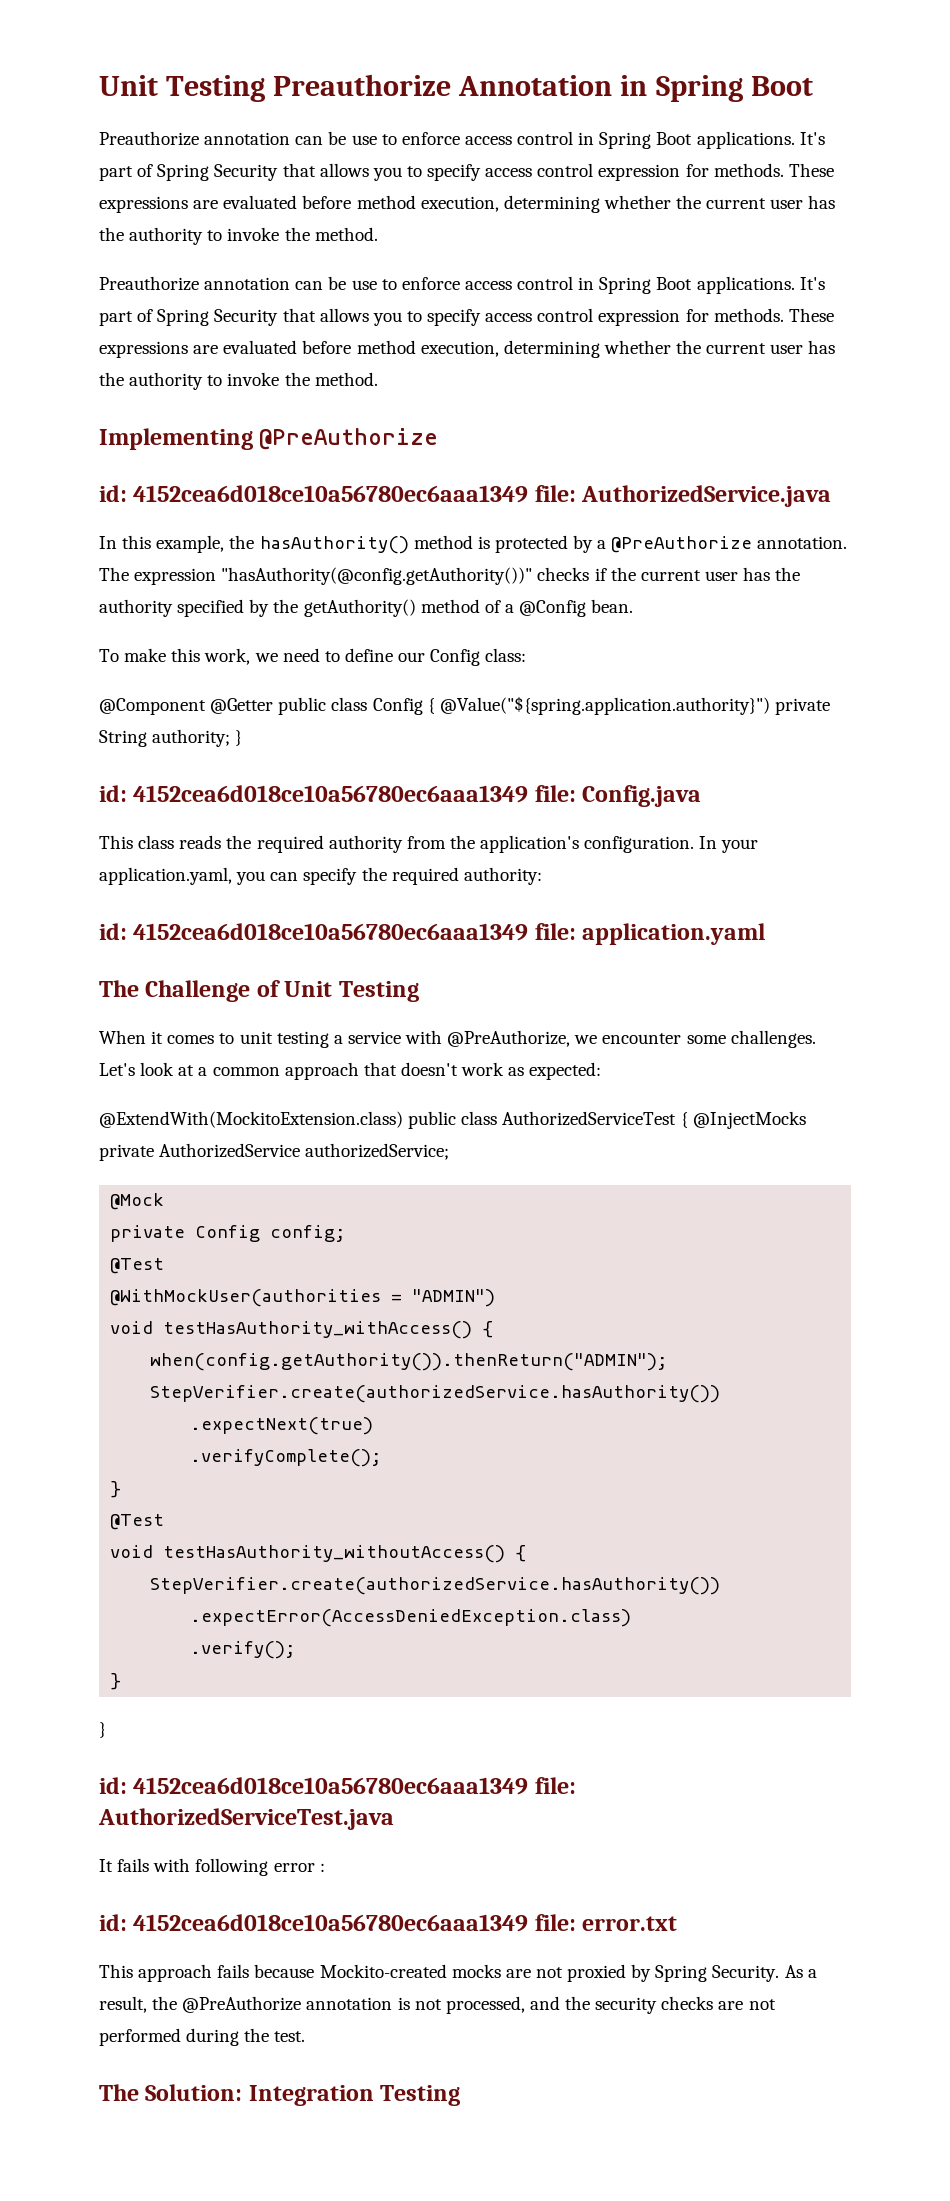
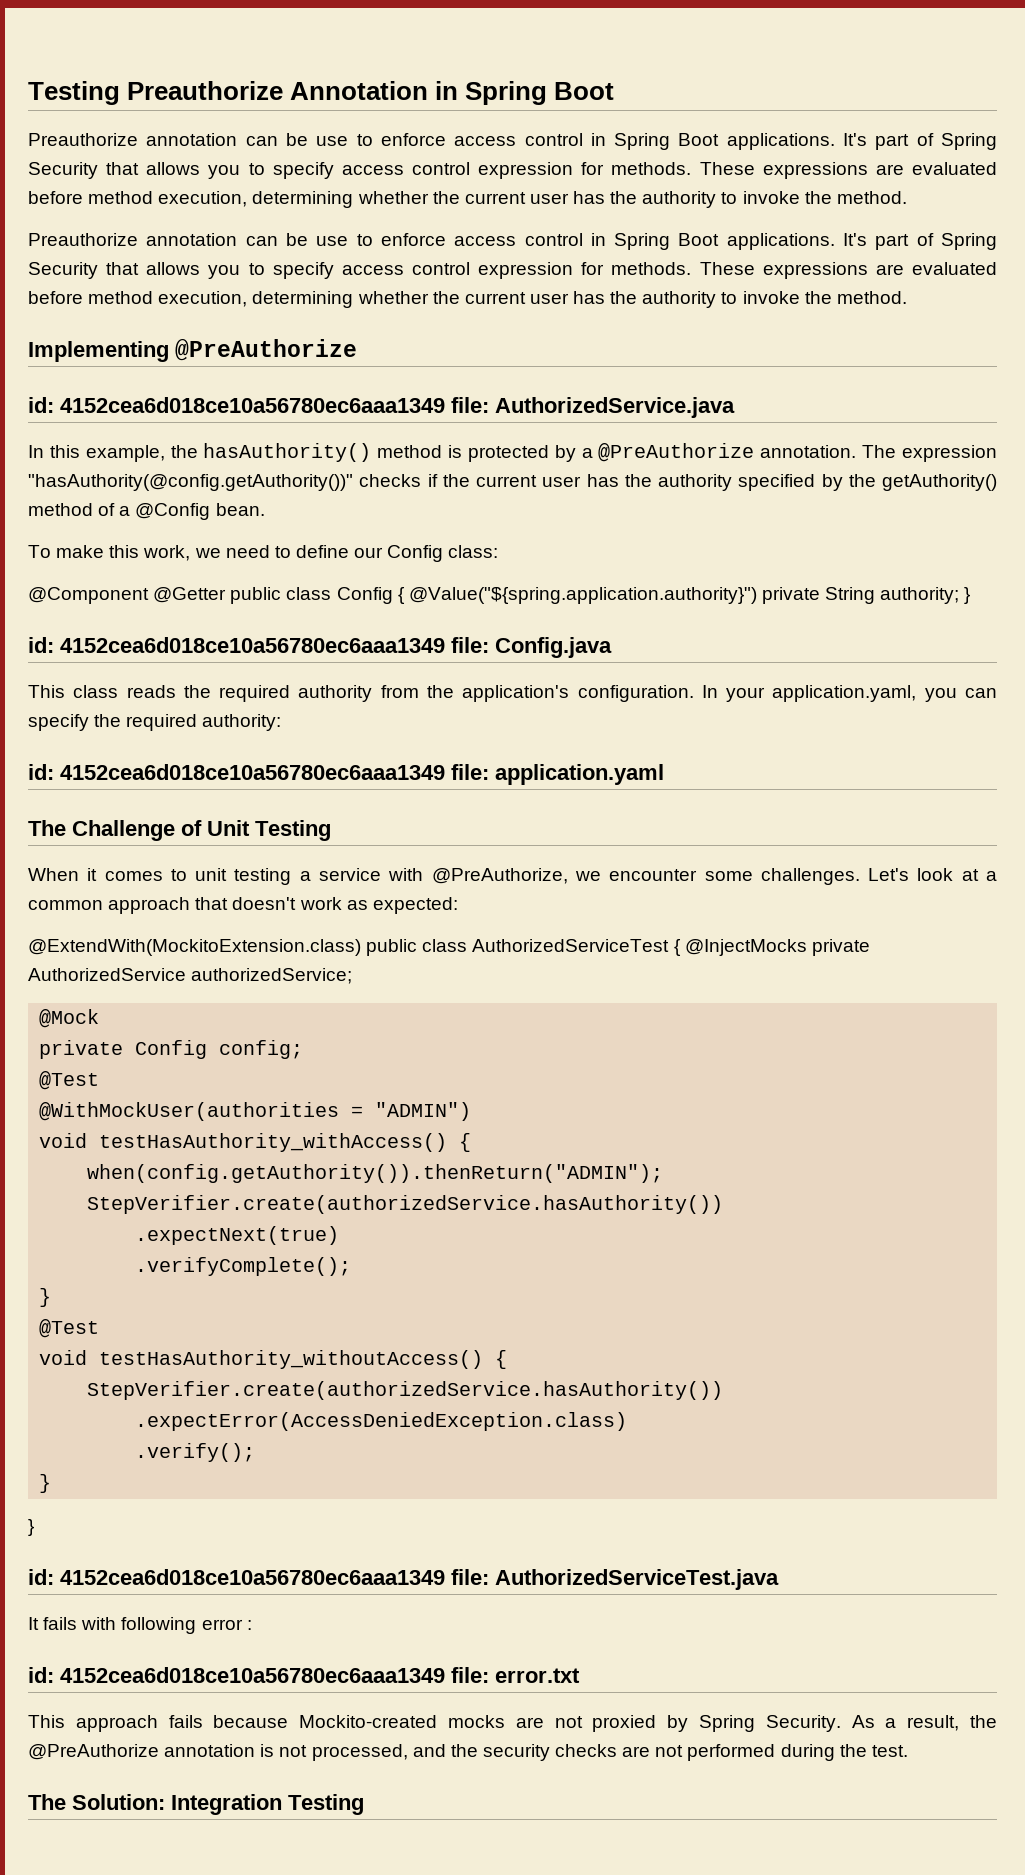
[99,75,158,96] Unit -> (28, 93) none

